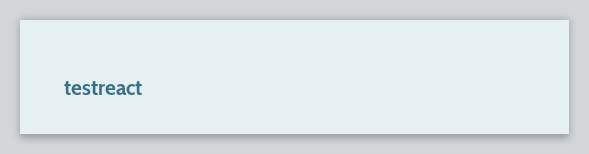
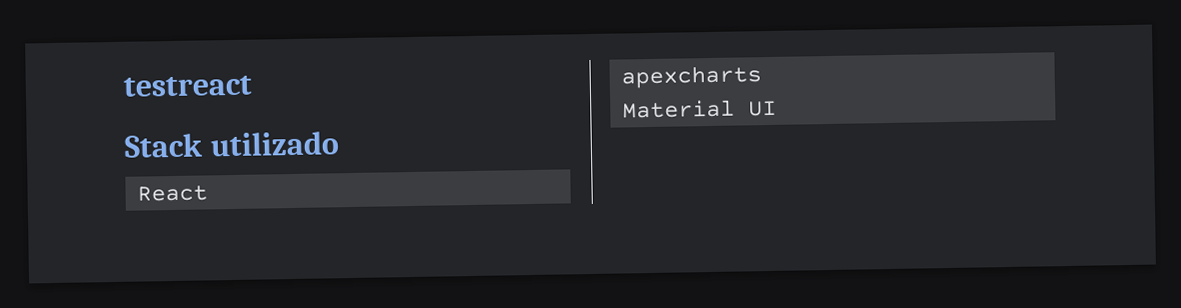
(142, 88) none -> [124,131,339,158] [137,185,209,202] [621,65,763,89] [622,99,778,119] // Stack utilizado // React // apexcharts // Material UI

